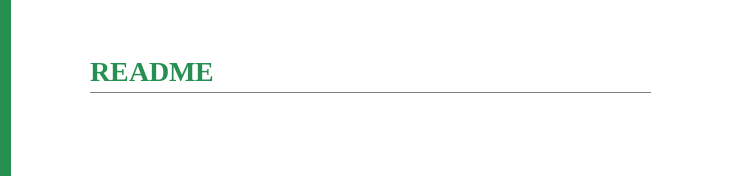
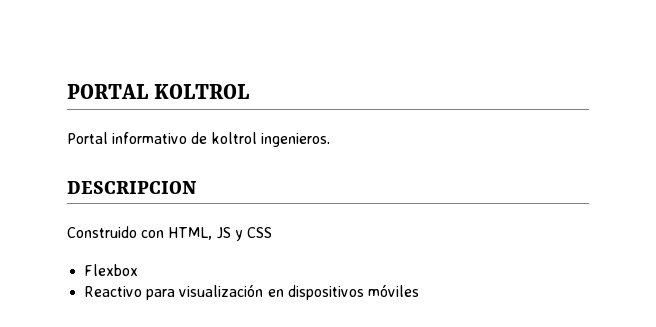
[90,63,214,81] README -> [67,84,250,99] [67,132,330,147] [67,181,196,194] [67,226,272,241] [84,264,139,276] [84,284,419,300] PORTAL KOLTROL // Portal informativo de koltrol ingenieros. // DESCRIPCION // Construido con HTML, JS y CSS // Flexbox // Reactivo para visualización en dispositivos móviles

